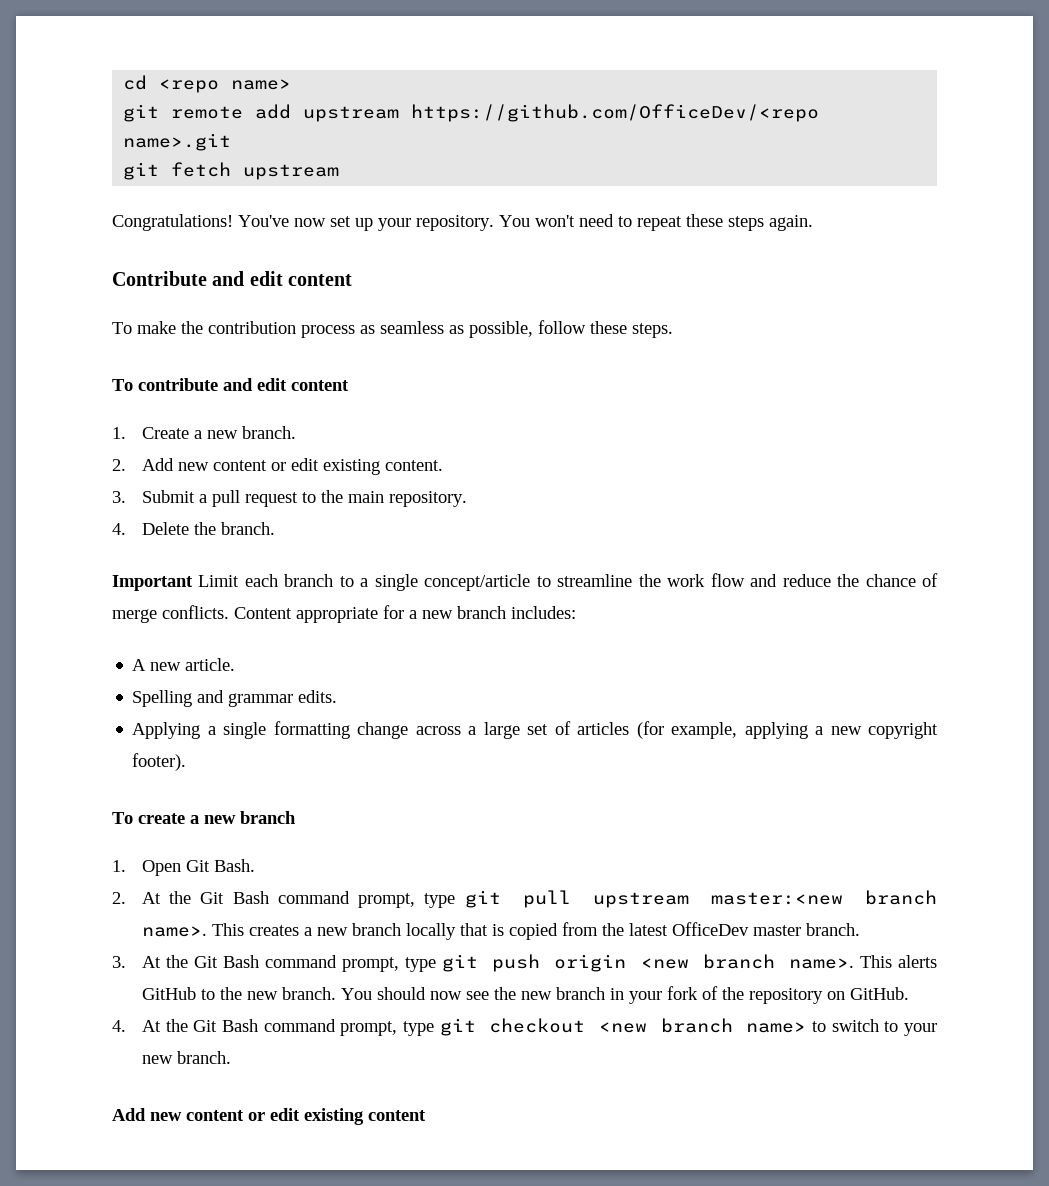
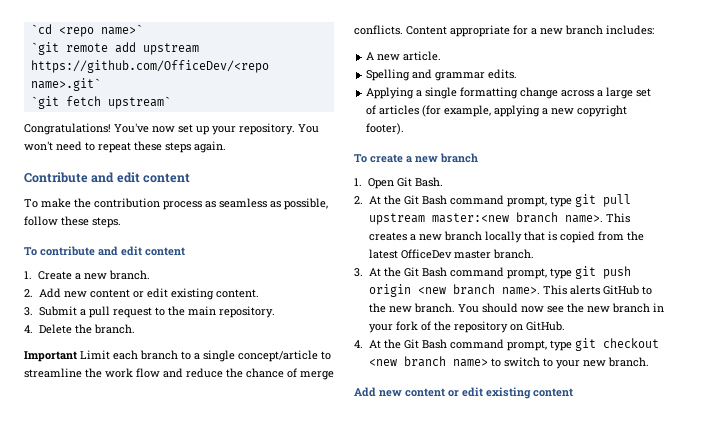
[123,75,292,93] [123,104,820,122] [123,133,232,151] [123,162,340,180] cd <repo name> // git remote add upstream https://github.com/OfficeDev/<repo name>.git // git fetch upstream -> [30,24,143,37] [30,42,199,55] [30,60,269,73] [30,78,101,91] [30,96,171,109] `cd <repo name>` // `git remote add upstream https://github.com/OfficeDev/<repo name>.git` // `git fetch upstream`

